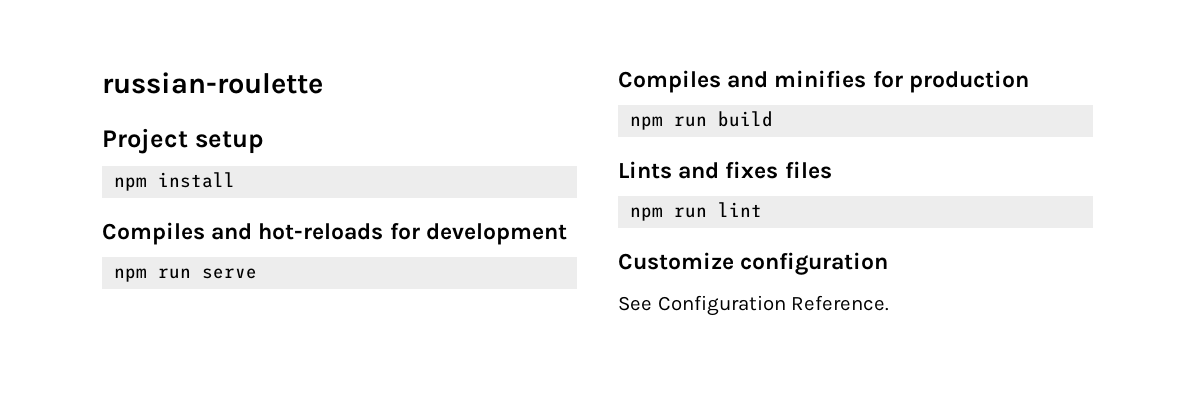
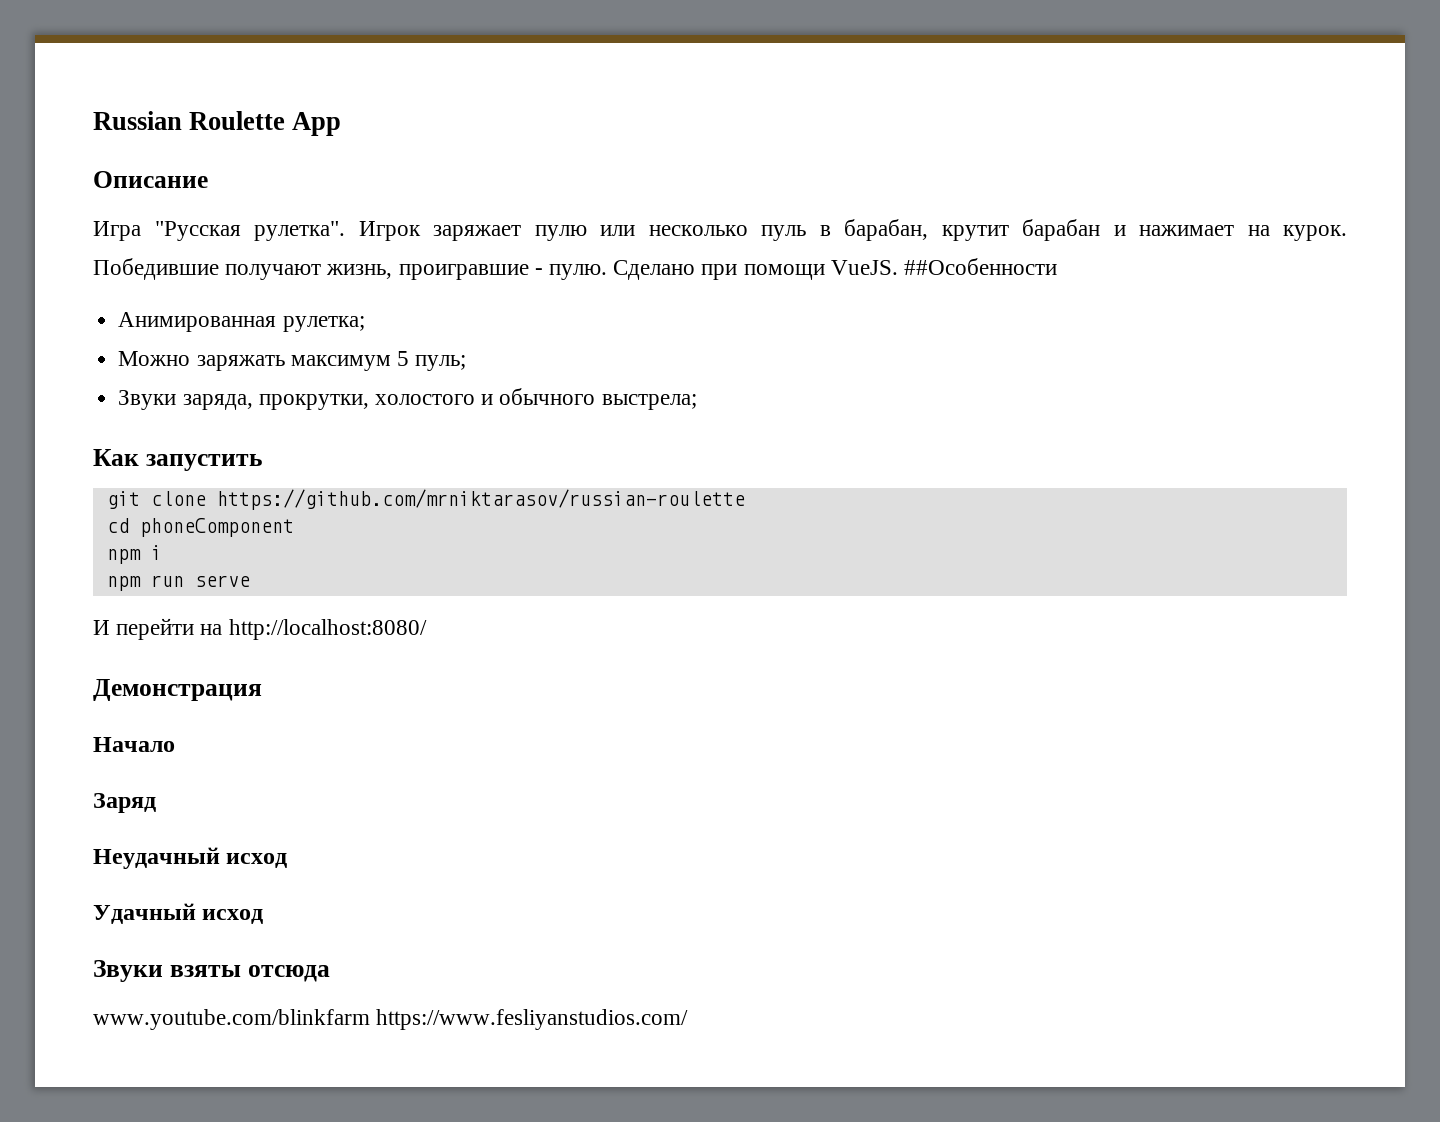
[102,72,323,94] [102,128,264,154] [114,172,236,191] [102,222,567,245] [114,268,258,282] [618,70,1029,93] [630,111,774,130] [618,161,832,179] [630,202,763,221] [618,252,889,275] [618,295,890,316] russian-roulette // Project setup // npm install // Compiles and hot-reloads for development // npm run serve // Compiles and minifies for production // npm run build // Lints and fixes files // npm run lint // Customize configuration // See Configuration Reference. -> [93,111,342,136] [93,171,208,188] [93,219,1347,241] [93,258,1058,280] [118,312,365,332] [118,351,467,371] [118,388,697,410] [93,449,262,471] [106,489,745,510] [106,518,294,537] [106,545,162,564] [106,575,250,591] [93,618,427,640] [93,679,262,701] [93,737,175,752] [93,793,156,813] [93,847,288,869] [93,903,264,924] [93,960,330,982] [93,1009,689,1030] Russian Roulette App // Описание // Игра "Русская рулетка". Игрок заряжает пулю или несколько пуль в барабан, крутит барабан и нажимает на курок. Победившие получают жизнь, проигравшие - пулю. Сделано при помощи VueJS. ##Особенности // Анимированная рулетка; // Можно заряжать максимум 5 пуль; // Звуки заряда, прокрутки, холостого и обычного выстрела; // Как запустить // git clone https://github.com/mrniktarasov/russian-roulette // cd phoneComponent // npm i // npm run serve // И перейти на http://localhost:8080/ // Демонстрация // Начало // Заряд // Неудачный исход // Удачный исход // Звуки взяты отсюда // www.youtube.com/blinkfarm https://www.fesliyanstudios.com/

